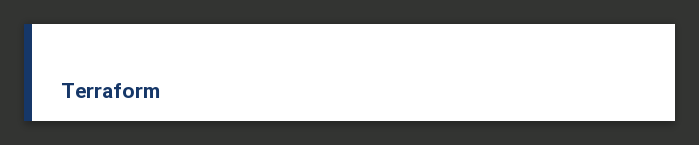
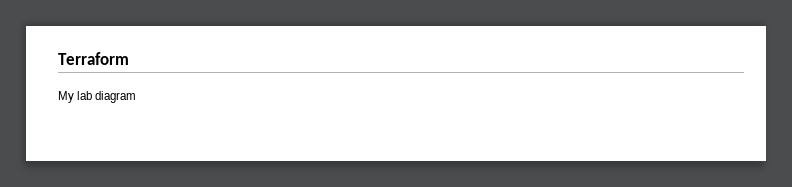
(160, 90) none -> [58,91,137,103] // My lab diagram

